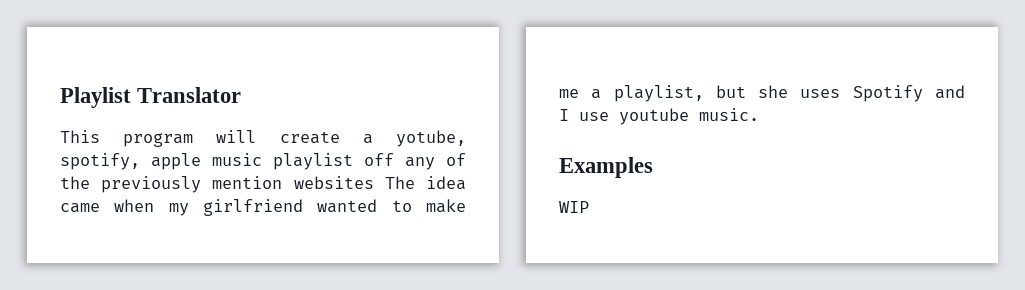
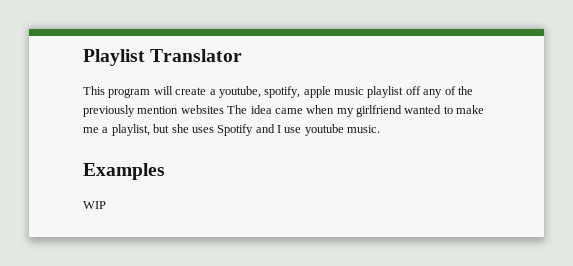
[395,130,466,147] yotube, -> [218,86,261,98] youtube,

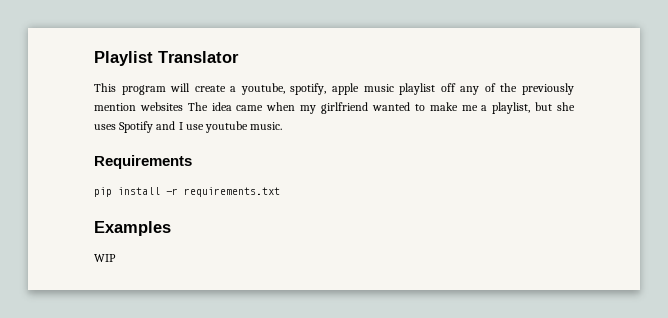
(381, 129) none -> [94,155,192,169] [94,187,280,197] // Requirements // pip install -r requirements.txt

